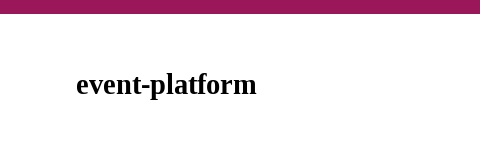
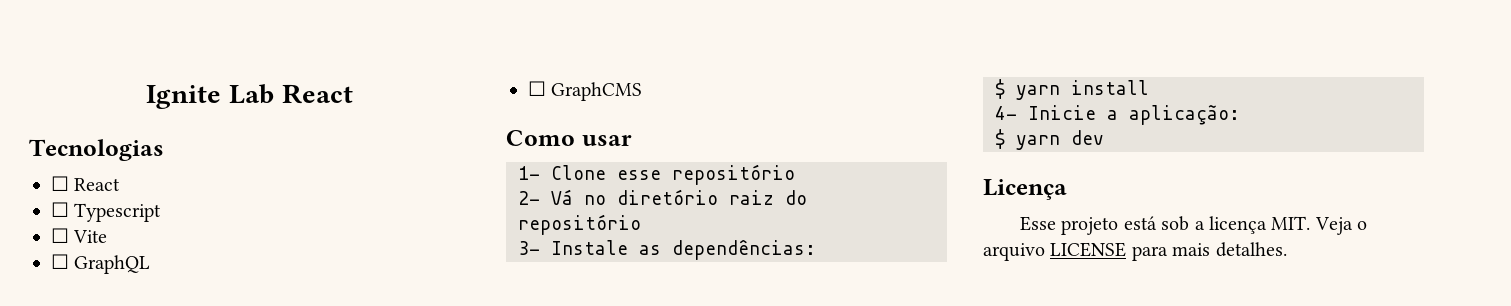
[76,73,257,100] event-platform -> [146,84,353,109] [29,139,164,161] [51,176,121,191] [51,202,162,222] [51,228,108,243] [51,254,151,274] [528,81,643,101] [506,130,632,146] [518,164,795,185] [518,189,807,205] [518,214,641,235] [518,240,816,260] [995,79,1149,100] [995,105,1240,125] [995,129,1104,150] [983,179,1067,200] [1019,216,1368,235] [983,242,1287,261] Ignite Lab React // Tecnologias // ☐ React // ☐ Typescript // ☐ Vite // ☐ GraphQL // ☐ GraphCMS // Como usar // 1- Clone esse repositório // 2- Vá no diretório raiz do repositório // 3- Instale as dependências: // $ yarn install // 4- Inicie a aplicação: // $ yarn dev // Licença // Esse projeto está sob a licença MIT. Veja o arquivo LICENSE para mais detalhes.

